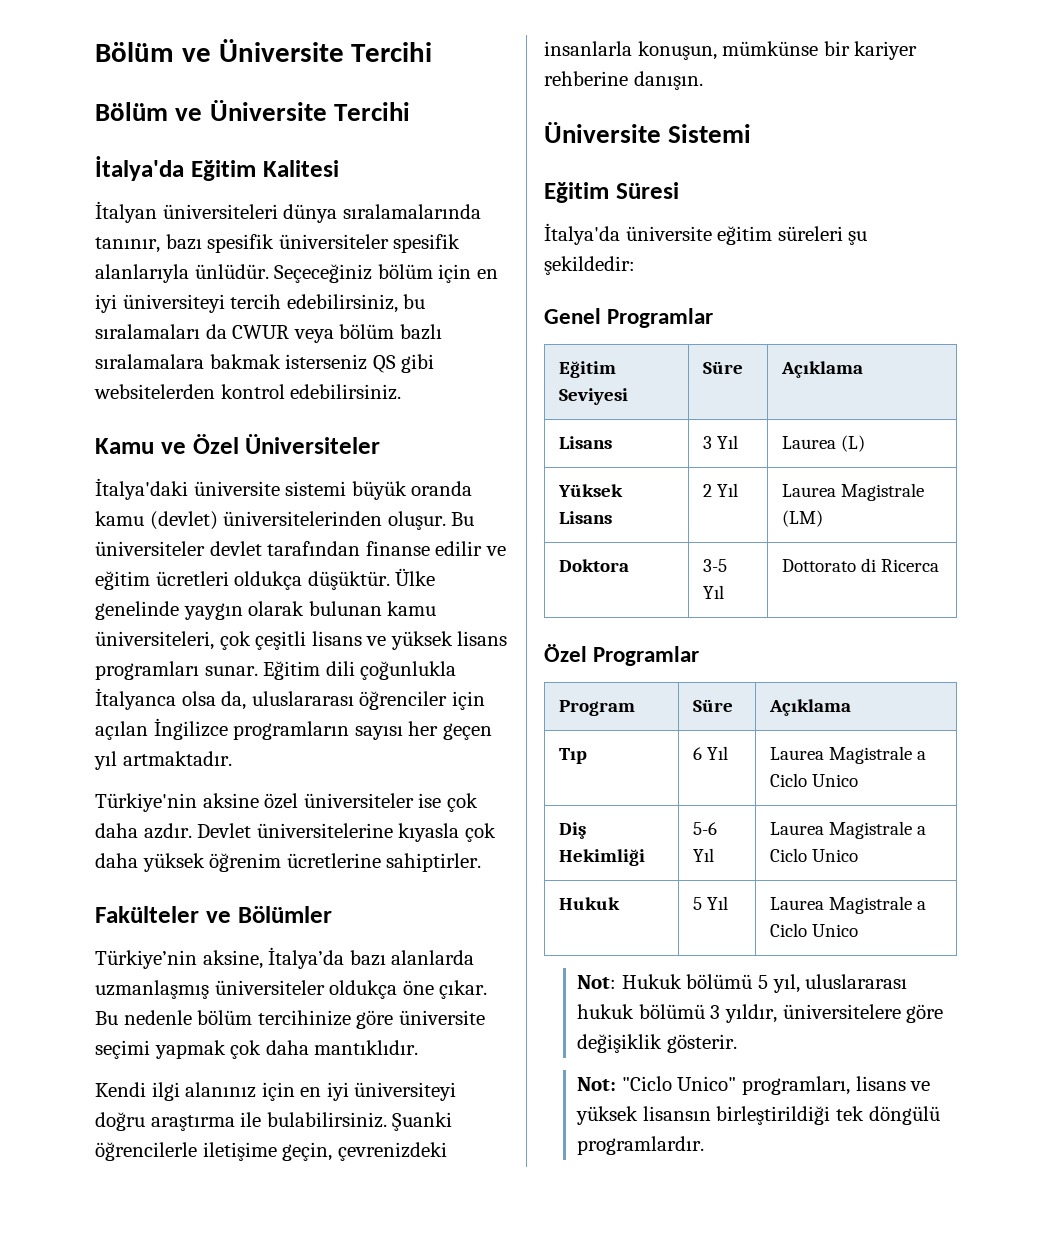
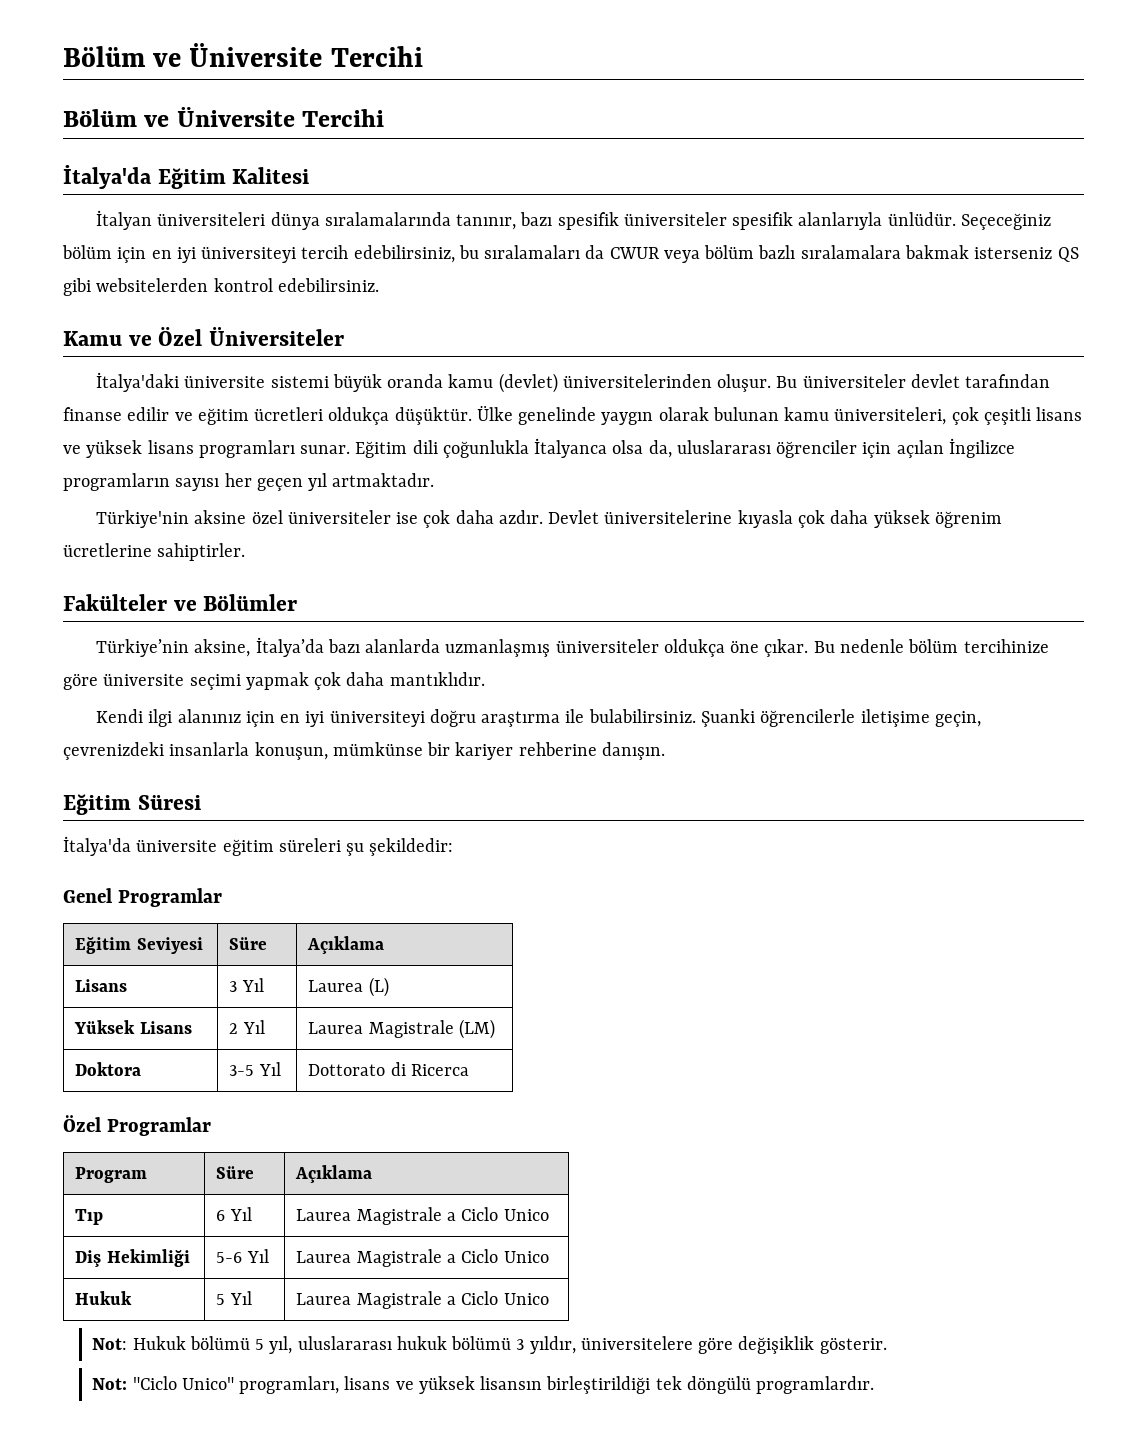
[544,122,752,143] // Üniversite Sistemi -> (665, 751) none

